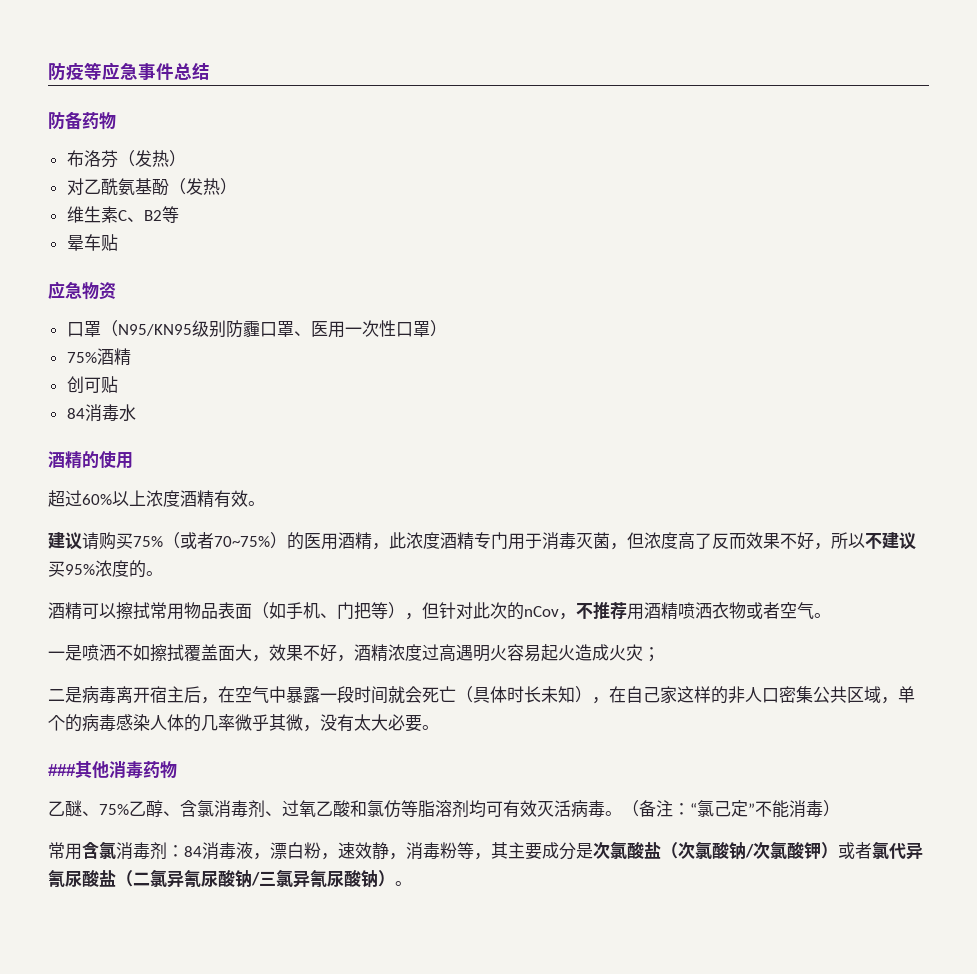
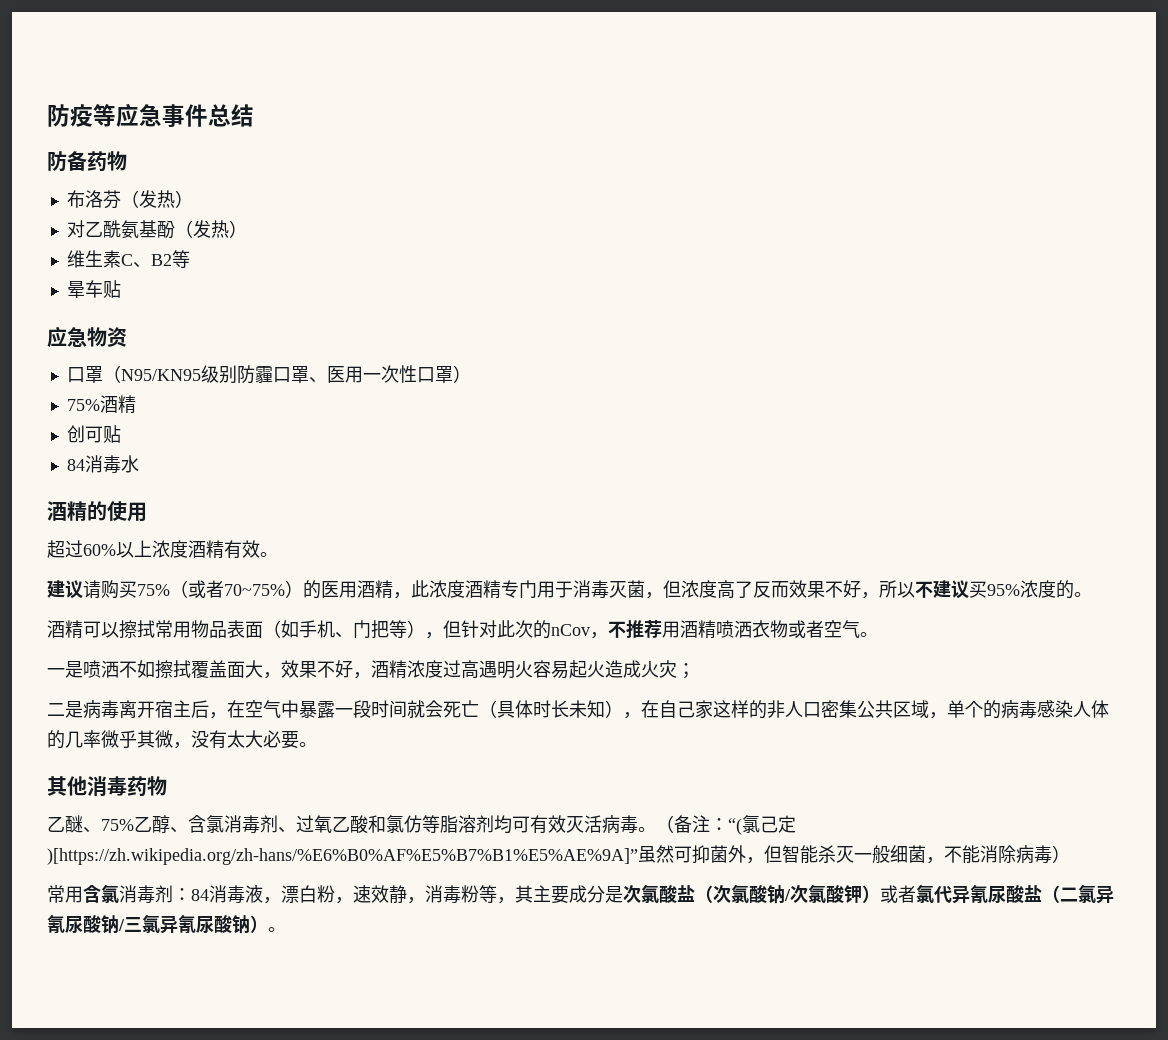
[48,764,76,776] ### -> (317, 744) none
[690,800,806,818] “氯己定”不能消 -> [728,815,796,835] [47,845,1034,865] “(氯己定)[https://zh.wikipedia.org/zh-hans/%E6%B0%AF%E5%B7%B1%E5%AE%9A]”虽然可抑菌外，但智能杀灭一般细菌，不能消除病

